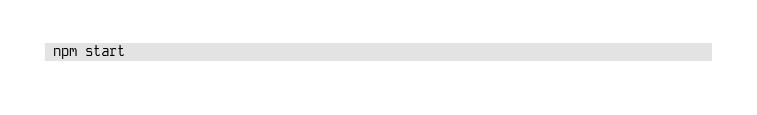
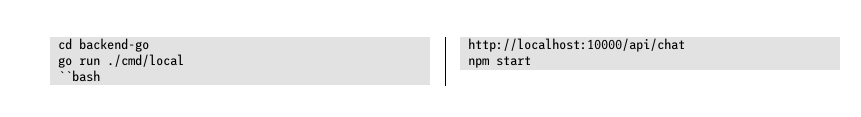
(53, 53) none -> [57,38,149,52] [57,54,184,68] [57,70,100,82] [467,38,685,52] cd backend-go // go run ./cmd/local // ``bash // http://localhost:10000/api/chat //

